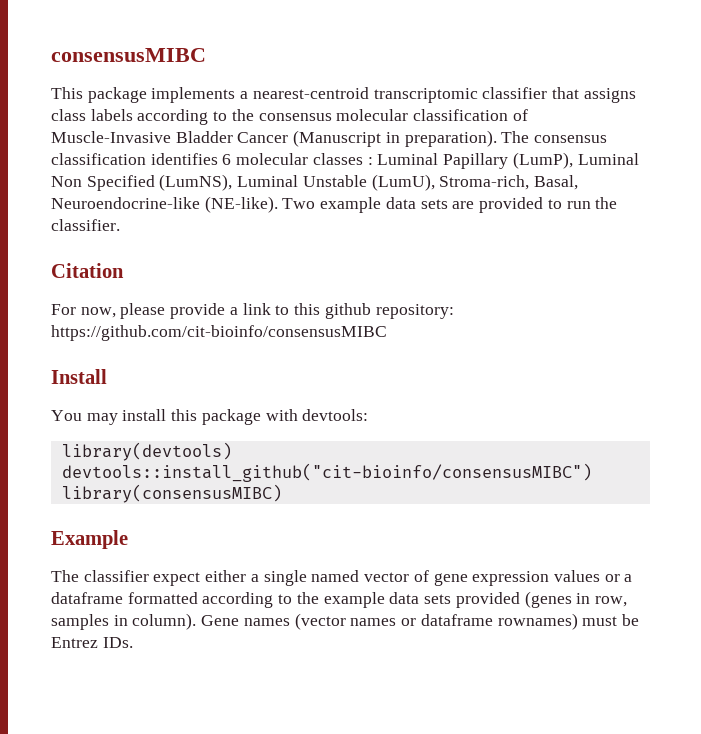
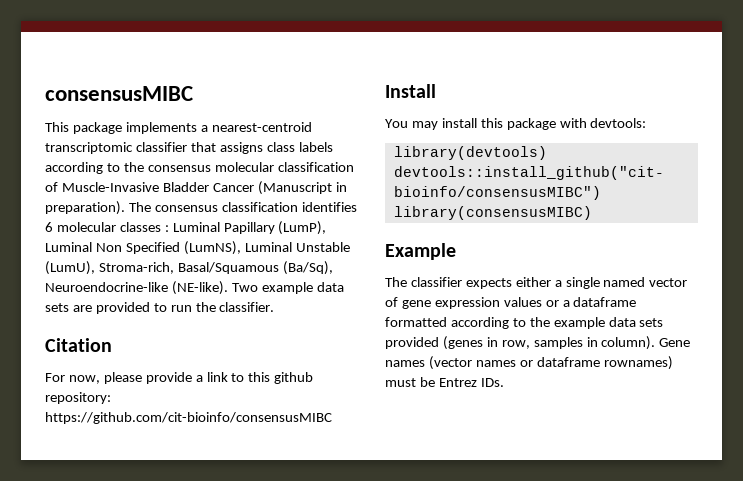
[534,175,579,190] Basal, -> [177,261,333,275] Basal/Squamous (Ba/Sq),
[153,572,201,586] expect -> [465,278,512,289] expects

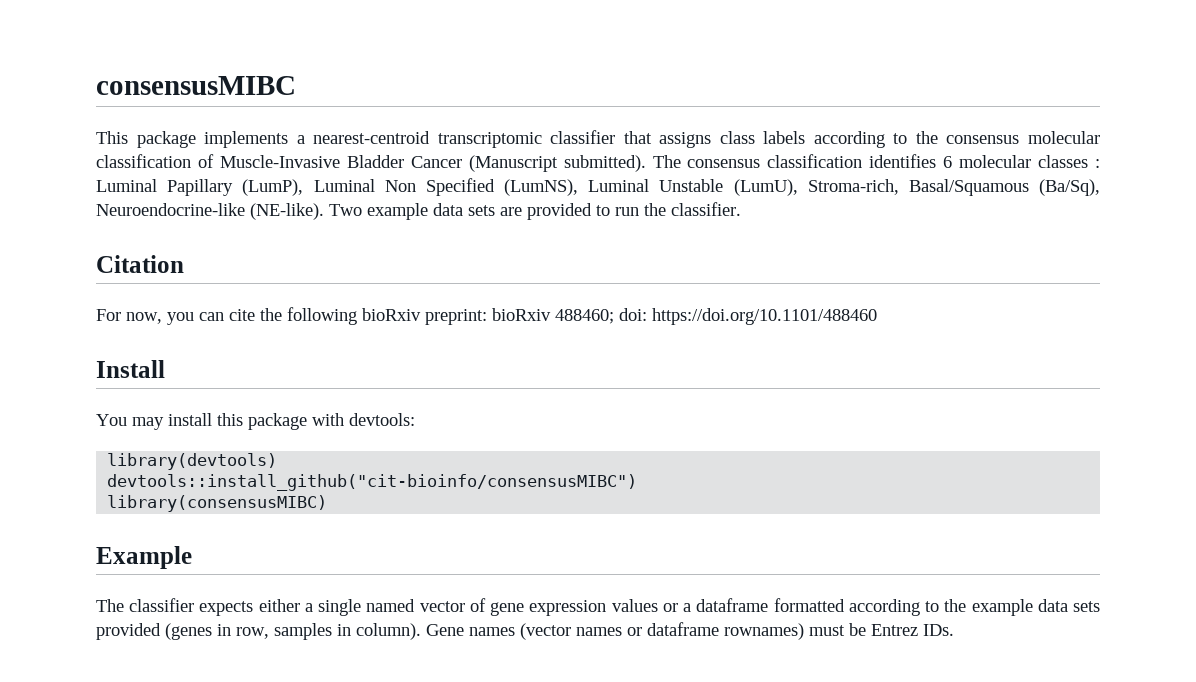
[335,182,347,192] [45,201,125,215] in preparation). -> [563,155,646,172] submitted).
[103,372,314,384] [45,392,111,404] [45,412,332,424] please provide a link to this github repository: https://github.com/cit-bioinfo/consensusMIBC -> [167,307,877,325] you can cite the following bioRxiv preprint: bioRxiv 488460; doi: https://doi.org/10.1101/488460

